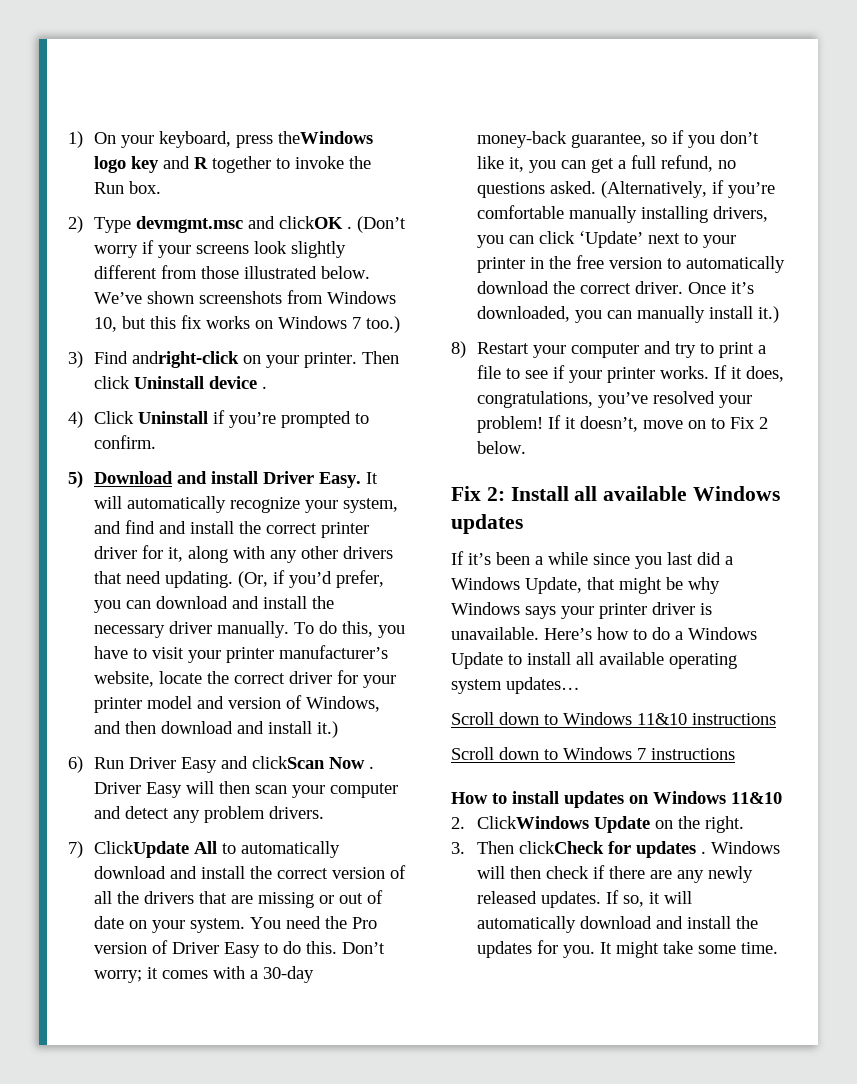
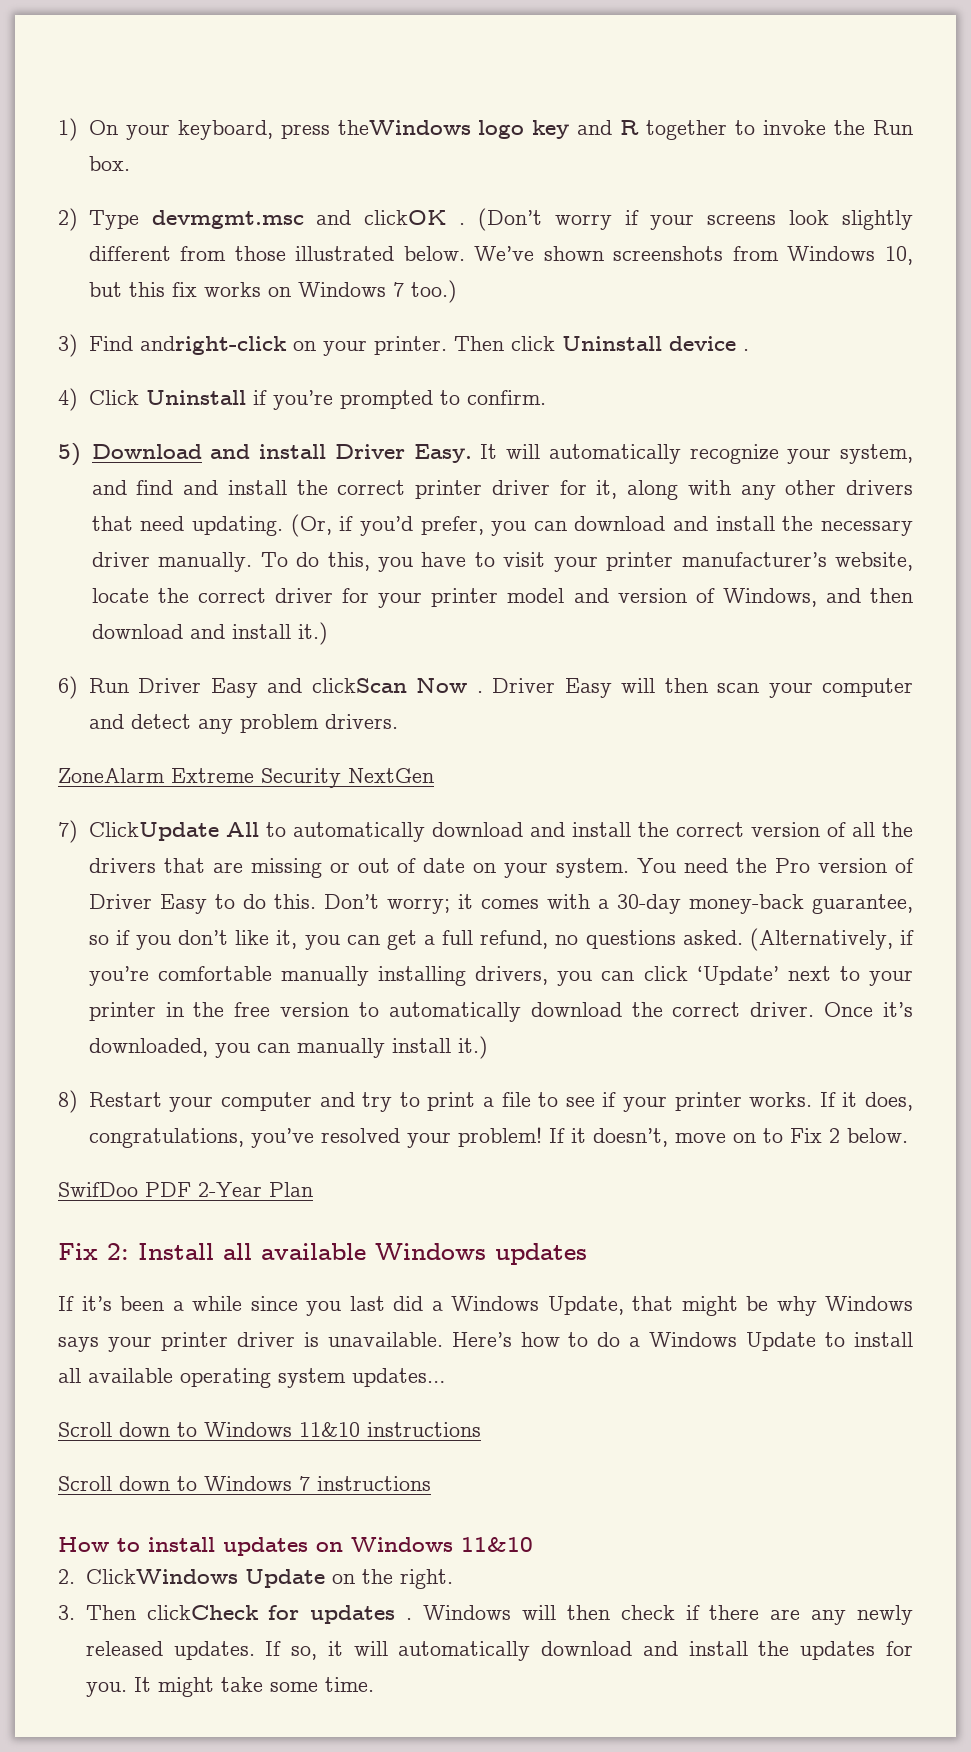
(325, 812) none -> [58,768,434,788] // ZoneAlarm Extreme Security NextGen
(527, 447) none -> [58,1182,313,1197] // SwifDoo PDF 2-Year Plan

